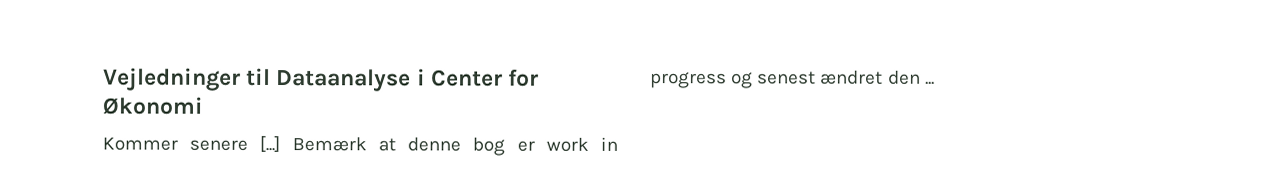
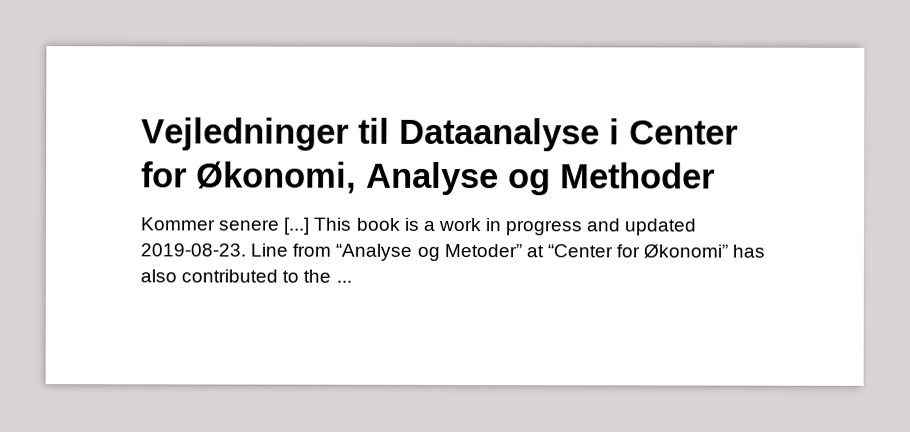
[102,96,203,115] Økonomi -> [196,161,715,196] Økonomi, Analyse og Methoder
[291,136,618,156] [650,70,921,89] Bemærk at denne bog er work in progress og senest ændret den -> [313,217,697,236] [140,243,766,261] [140,269,332,283] This book is a work in progress and updated 2019-08-23. Line from “Analyse og Metoder” at “Center for Økonomi” has also contributed to the

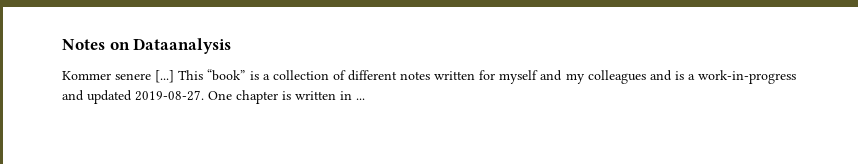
[141,117,738,152] [141,161,715,196] Vejledninger til Dataanalyse i Center for Økonomi, Analyse og Methoder -> [62,38,232,54] Notes on Dataanalysis
[355,217,697,236] [140,243,766,261] [140,269,332,283] book is a work in progress and updated 2019-08-23. Line from “Analyse og Metoder” at “Center for Økonomi” has also contributed to the -> [207,69,797,84] [62,90,352,104] “book” is a collection of different notes written for myself and my colleagues and is a work-in-progress and updated 2019-08-27. One chapter is written in

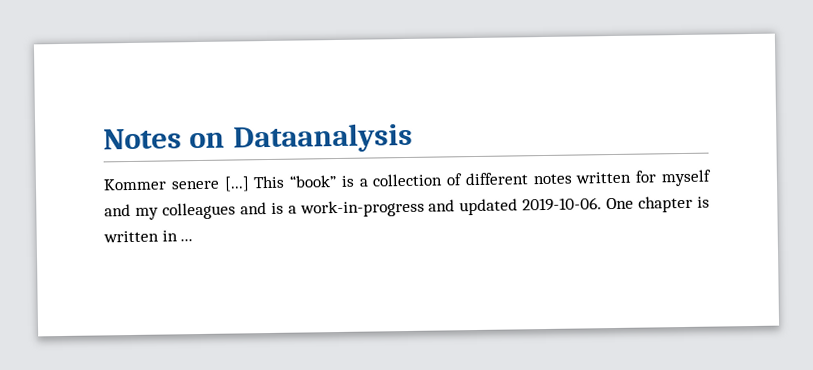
[135,90,204,101] 2019-08-27. -> [522,197,603,212] 2019-10-06.

